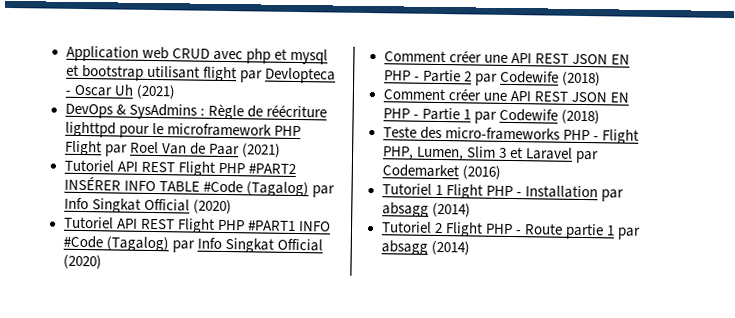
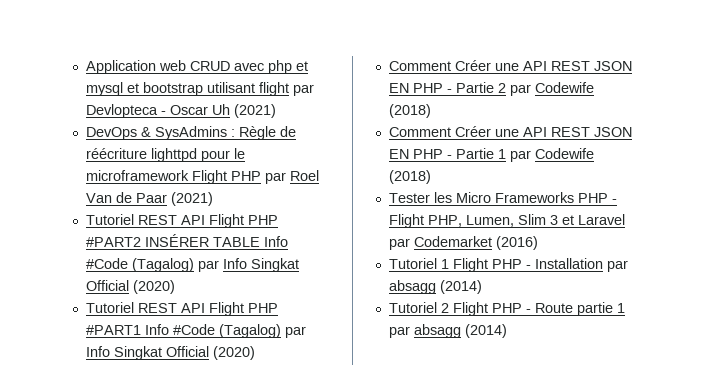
[273,125,301,137] [64,140,102,156] PHP Flight -> [191,170,261,184] Flight PHP
[116,161,175,173] API REST -> [137,215,205,225] REST API
[123,180,200,192] INFO TABLE -> [212,236,288,247] TABLE Info
[116,218,175,230] API REST -> [137,303,205,313] REST API
[297,221,331,232] INFO -> [144,324,169,335] Info
[448,50,482,63] créer -> [454,60,491,71] Créer
[447,88,481,101] créer -> [454,126,491,137] Créer
[382,126,560,141] Teste des micro-frameworks -> [388,192,574,203] Tester les Micro Frameworks

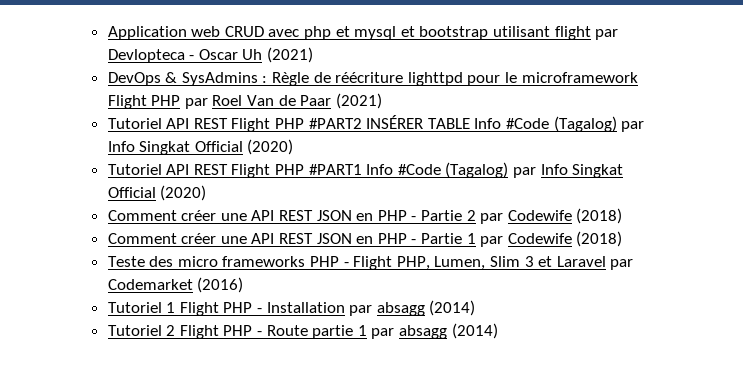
[137,215,205,225] REST API -> [166,118,228,129] API REST
[137,303,205,313] REST API -> [166,164,228,175] API REST
[454,60,632,71] [388,83,409,93] Créer une API REST JSON EN -> [181,210,374,221] créer une API REST JSON en
[454,126,632,137] [388,149,409,159] Créer une API REST JSON EN -> [181,233,374,244] créer une API REST JSON en
[388,192,574,203] Tester les Micro Frameworks -> [107,256,306,267] Teste des micro frameworks

